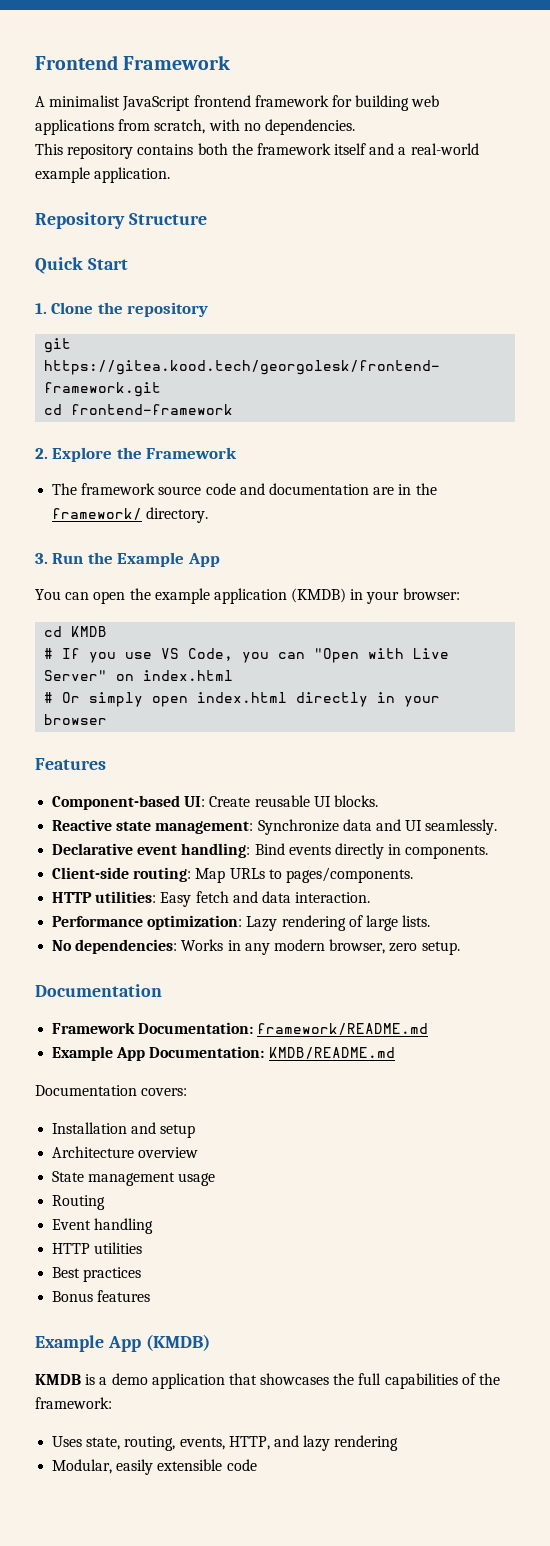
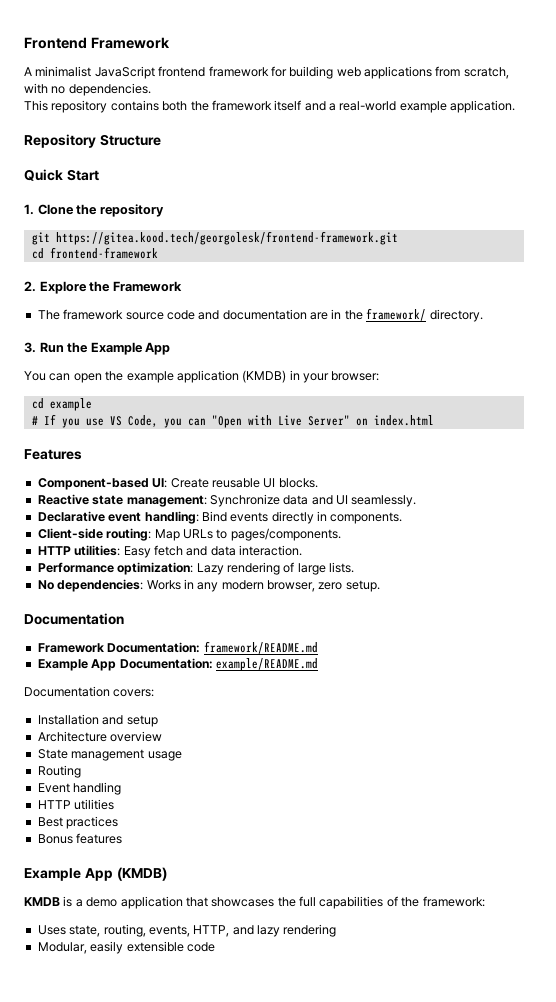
[71,626,108,637] KMDB -> [49,398,92,411] example
[44,692,441,707] [44,714,108,725] // # Or simply open index.html directly in your browser -> (434, 420) none
[268,1047,395,1059] KMDB/README.md -> [215,658,318,671] example/README.md

